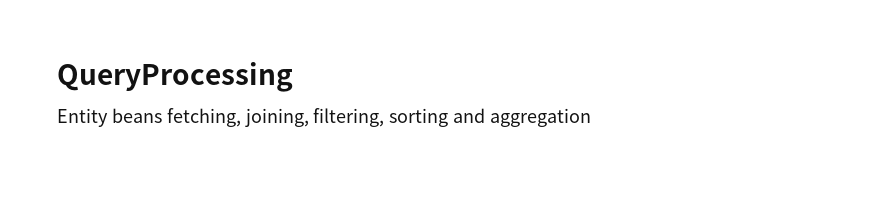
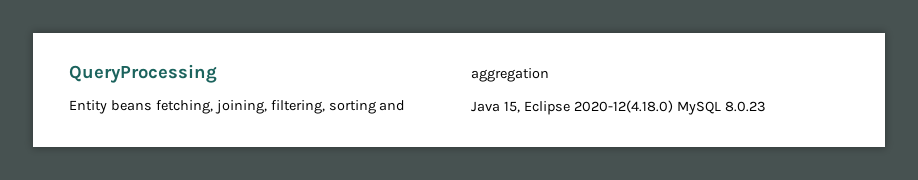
(592, 117) none -> [471,100,766,115] // Java 15, Eclipse 2020-12(4.18.0) MySQL 8.0.23

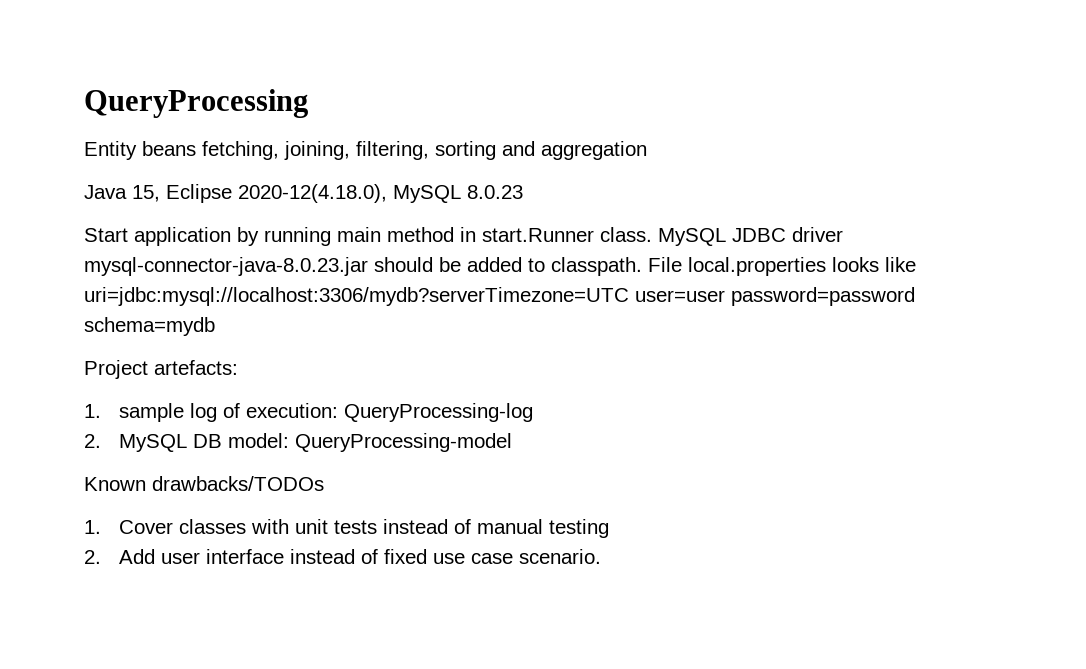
[573,100,673,113] 2020-12(4.18.0) -> [238,184,387,203] 2020-12(4.18.0),
(766, 106) none -> [84,227,843,246] [84,257,916,276] [84,287,915,306] [84,317,215,336] [84,360,238,379] [84,403,534,422] [84,433,513,452] [84,476,324,491] [84,519,610,538] [84,549,602,564] // Start application by running main method in start.Runner class. MySQL JDBC driver mysql-connector-java-8.0.23.jar should be added to classpath. File local.properties looks like uri=jdbc:mysql://localhost:3306/mydb?serverTimezone=UTC user=user password=password schema=mydb // Project artefacts: // 1. sample log of execution: QueryProcessing-log // 2. MySQL DB model: QueryProcessing-model // Known drawbacks/TODOs // 1. Cover classes with unit tests instead of manual testing // 2. Add user interface instead of fixed use case scenario.

